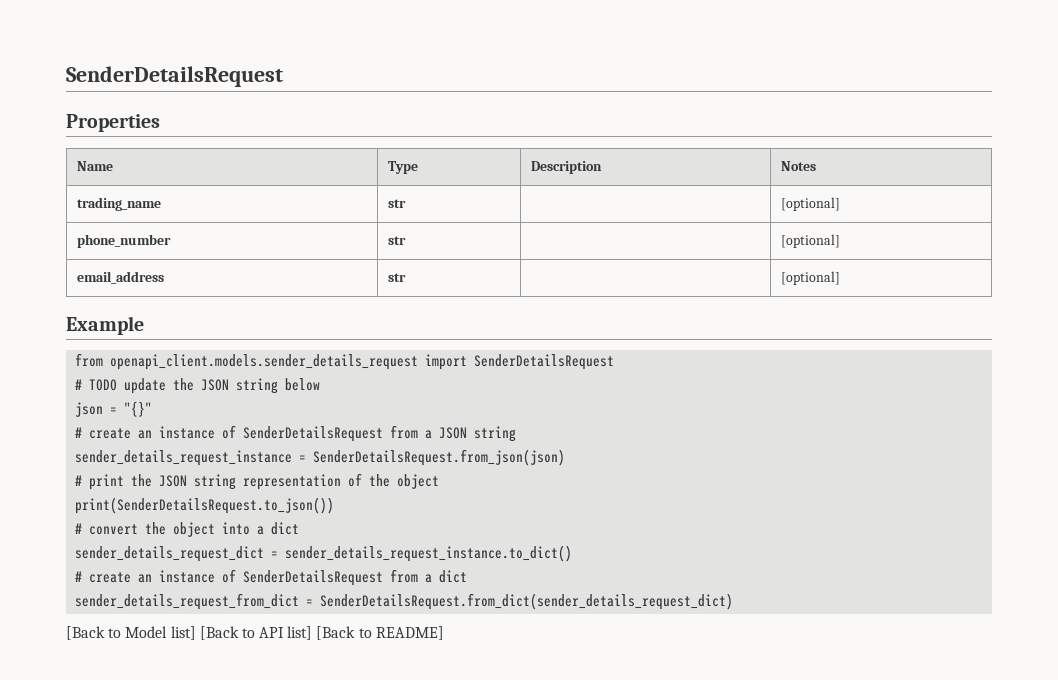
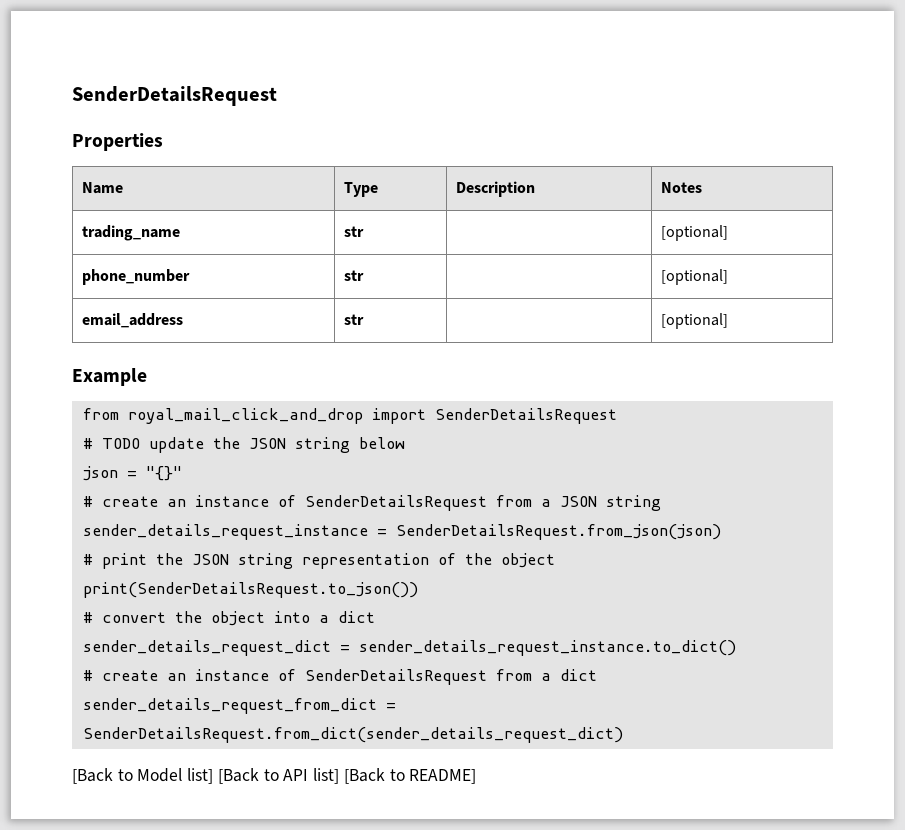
[110,354,419,370] openapi_client.models.sender_details_request -> [127,408,363,424] royal_mail_click_and_drop

